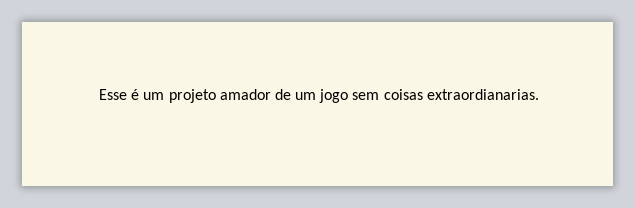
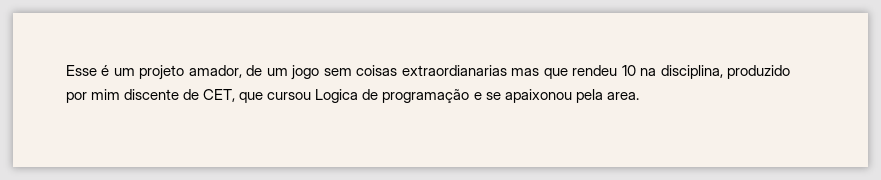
[219,89,271,100] amador -> [188,65,242,78] amador,
[426,89,539,100] extraordianarias. -> [401,65,791,79] [66,89,639,103] extraordianarias mas que rendeu 10 na disciplina, produzido por mim discente de CET, que cursou Logica de programação e se apaixonou pela area.

